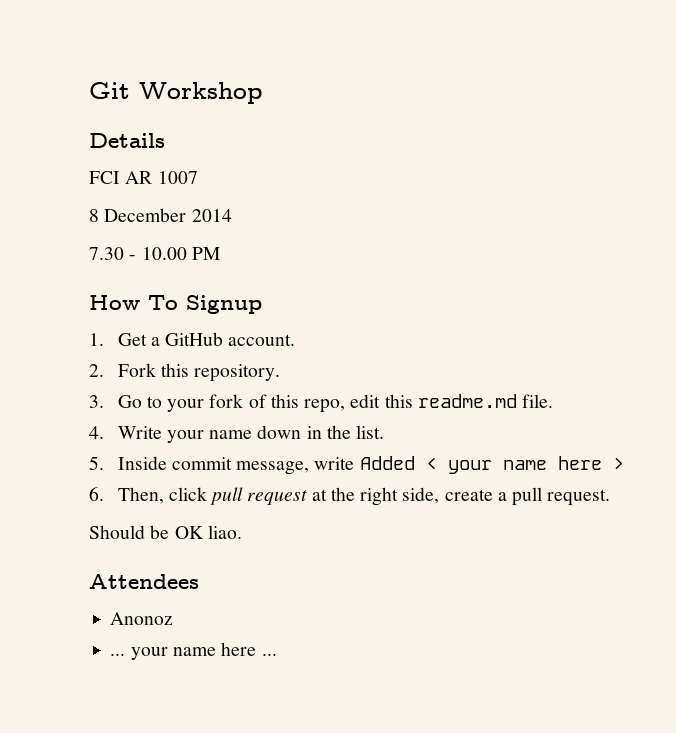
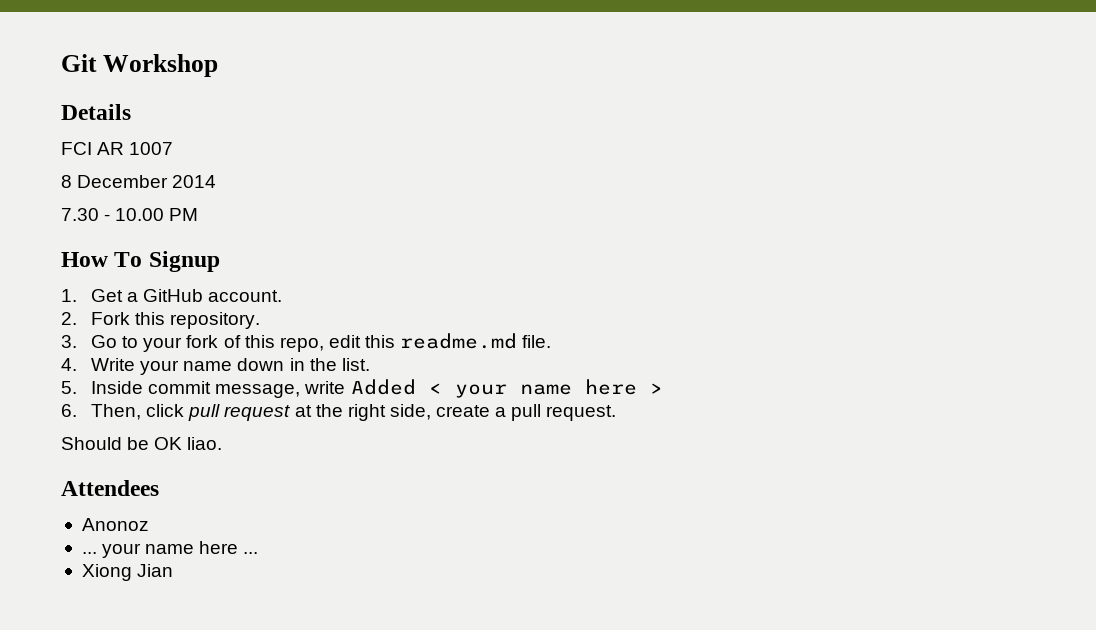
(277, 654) none -> [81,564,174,581] // Xiong Jian

